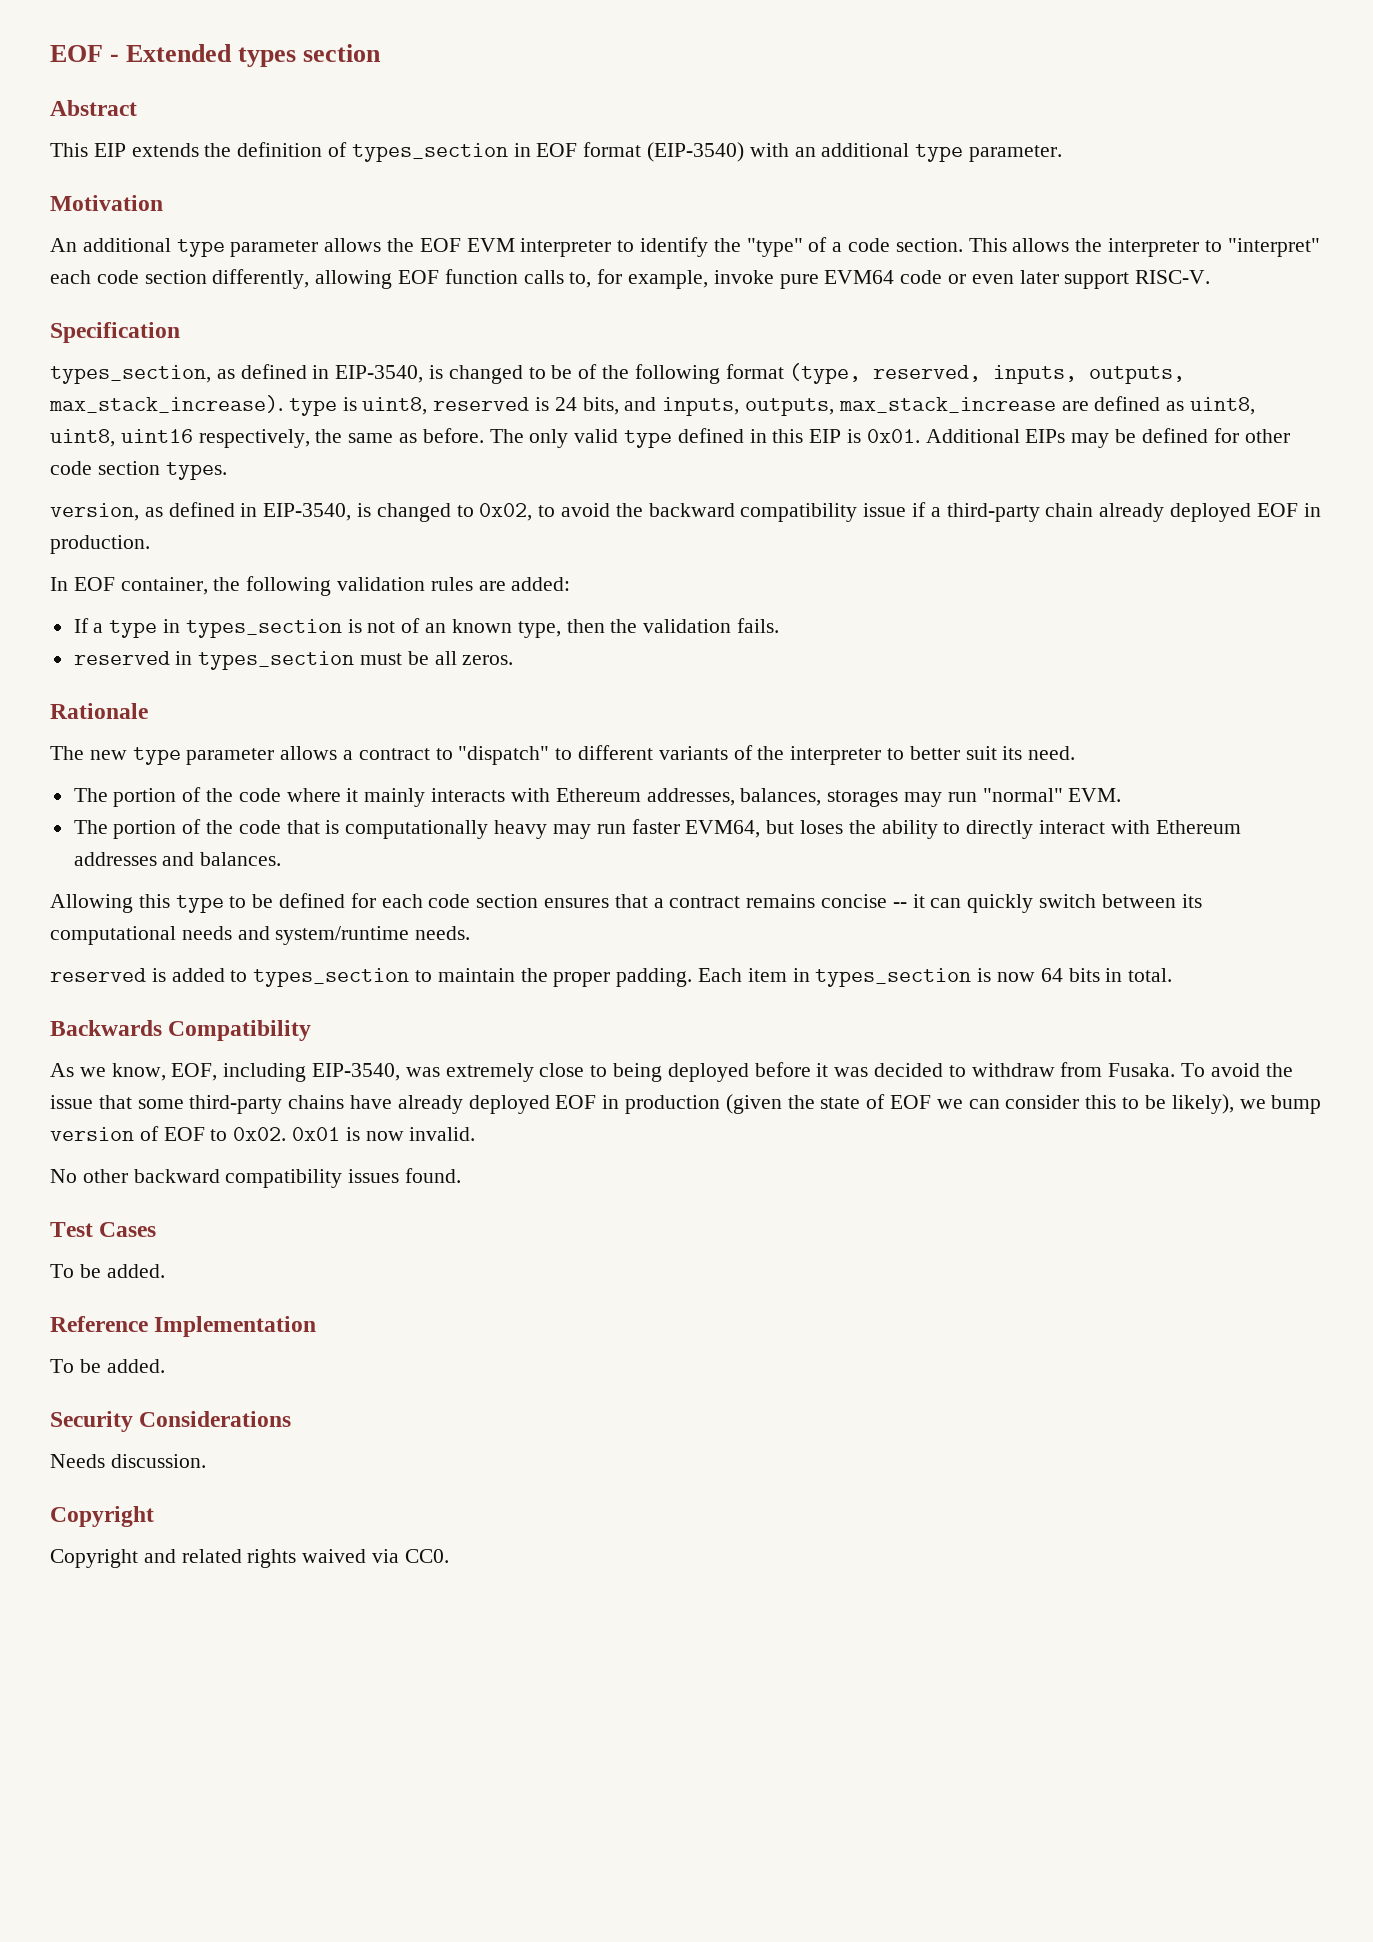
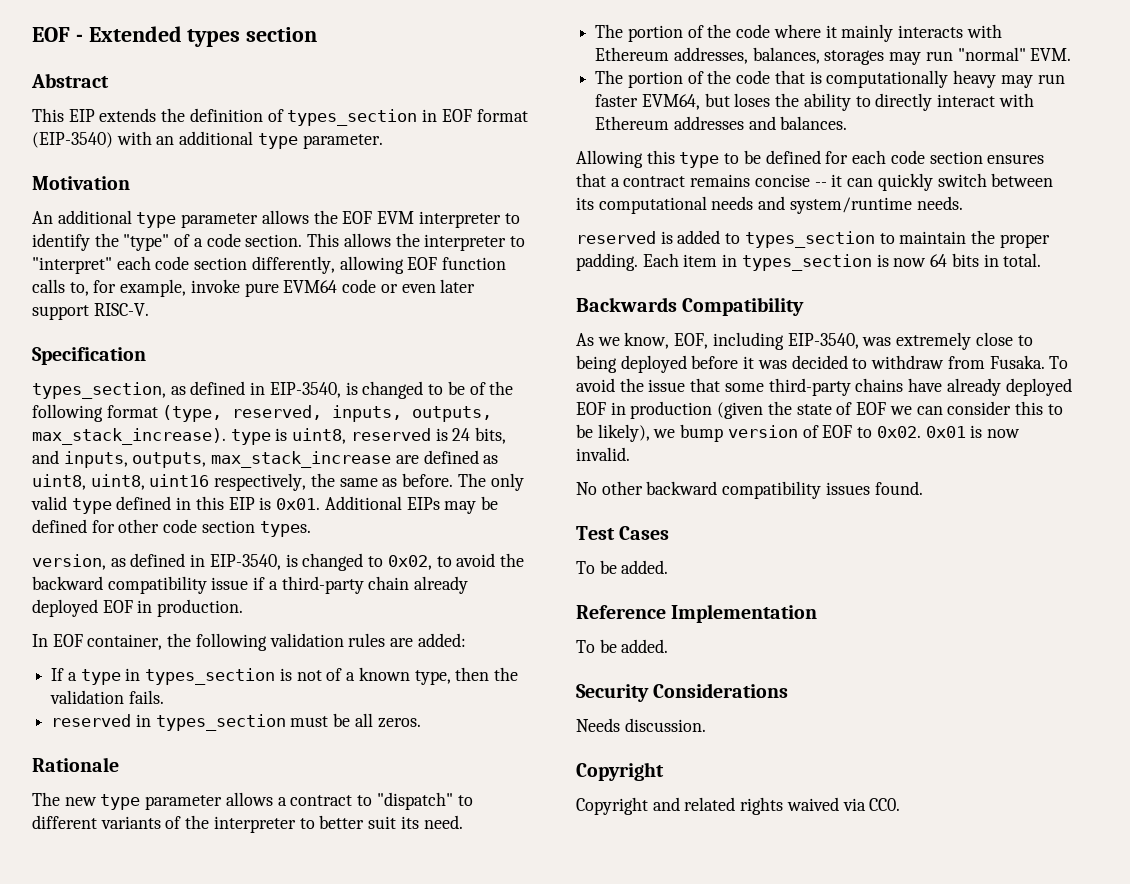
[425,623,447,633] an -> [346,672,356,681] a

